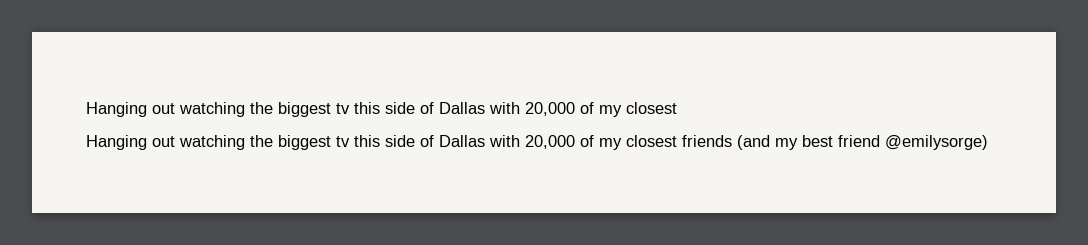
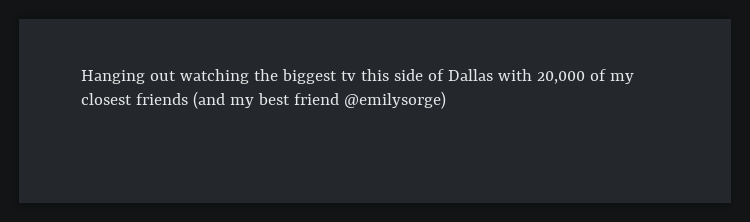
[86,135,677,150] // Hanging out watching the biggest tv this side of Dallas with 20,000 of my closest -> (132, 99) none

